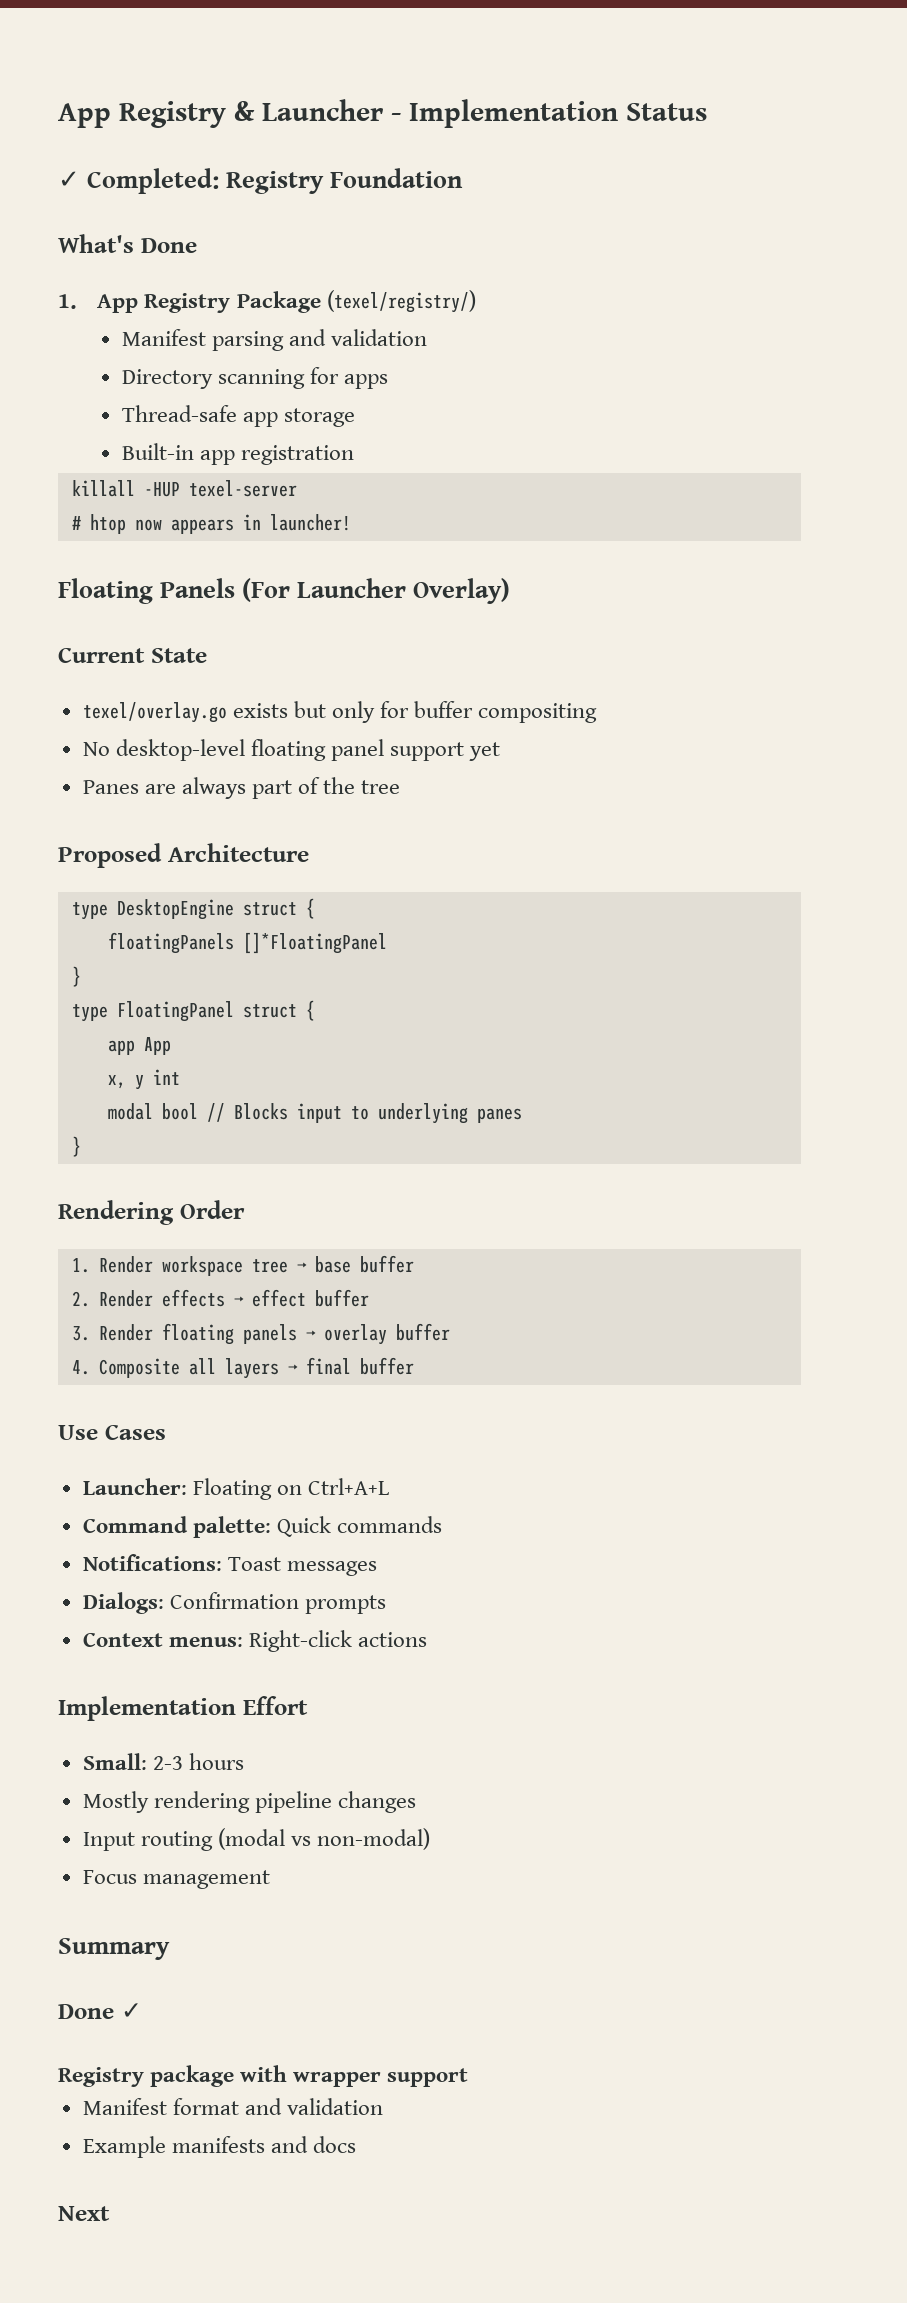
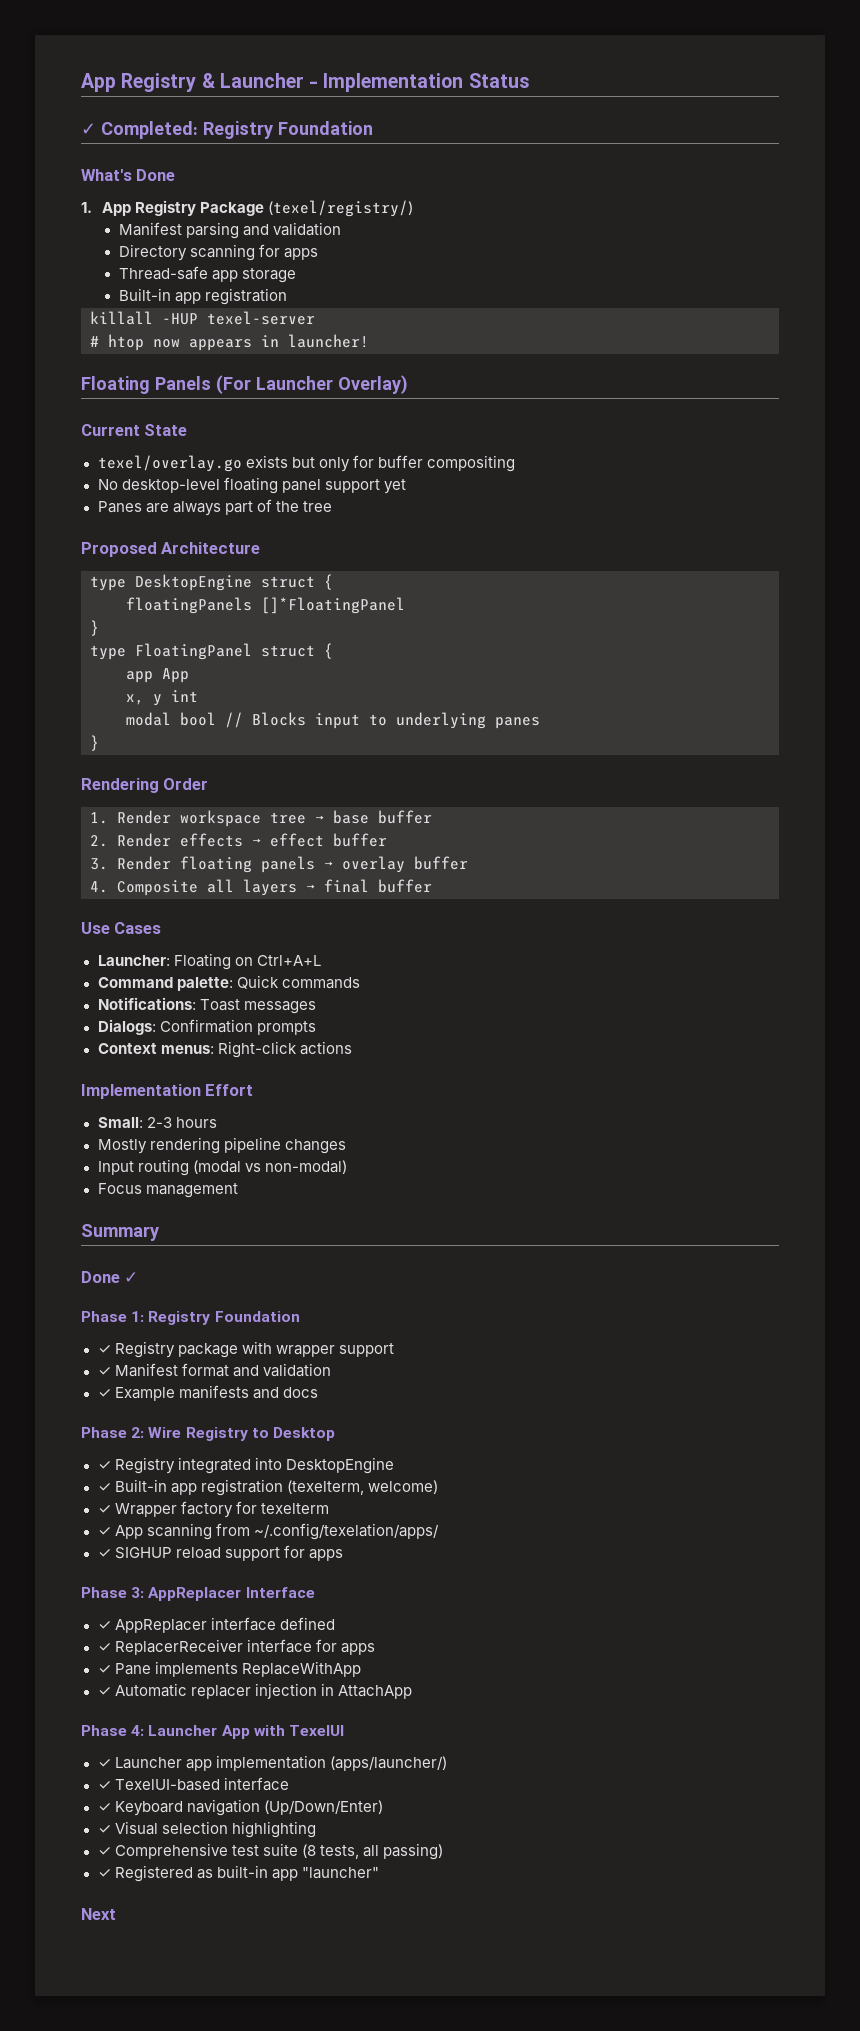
(142, 2011) none -> [81,1311,300,1325] [97,1345,111,1354] Phase 1: Registry Foundation // ✓
(469, 2077) none -> [97,1367,111,1376] ✓
(383, 2106) none -> [97,1389,111,1398] ✓
(356, 2144) none -> [81,1427,335,1441] [97,1457,394,1474] [97,1479,438,1496] [97,1501,329,1518] [97,1523,439,1540] [97,1545,343,1561] [81,1587,315,1601] [97,1617,335,1633] [97,1639,375,1655] [97,1661,361,1677] [97,1683,412,1699] [81,1725,344,1739] [97,1755,447,1771] [97,1777,289,1791] [97,1799,383,1816] [97,1821,316,1838] [97,1843,443,1860] [97,1865,379,1882] // Phase 2: Wire Registry to Desktop // ✓ Registry integrated into DesktopEngine // ✓ Built-in app registration (texelterm, welcome) // ✓ Wrapper factory for texelterm // ✓ App scanning from ~/.config/texelation/apps/ // ✓ SIGHUP reload support for apps // Phase 3: AppReplacer Interface // ✓ AppReplacer interface defined // ✓ ReplacerReceiver interface for apps // ✓ Pane implements ReplaceWithApp // ✓ Automatic replacer injection in AttachApp // Phase 4: Launcher App with TexelUI // ✓ Launcher app implementation (apps/launcher/) // ✓ TexelUI-based interface // ✓ Keyboard navigation (Up/Down/Enter) // ✓ Visual selection highlighting // ✓ Comprehensive test suite (8 tests, all passing) // ✓ Registered as built-in app "launcher"

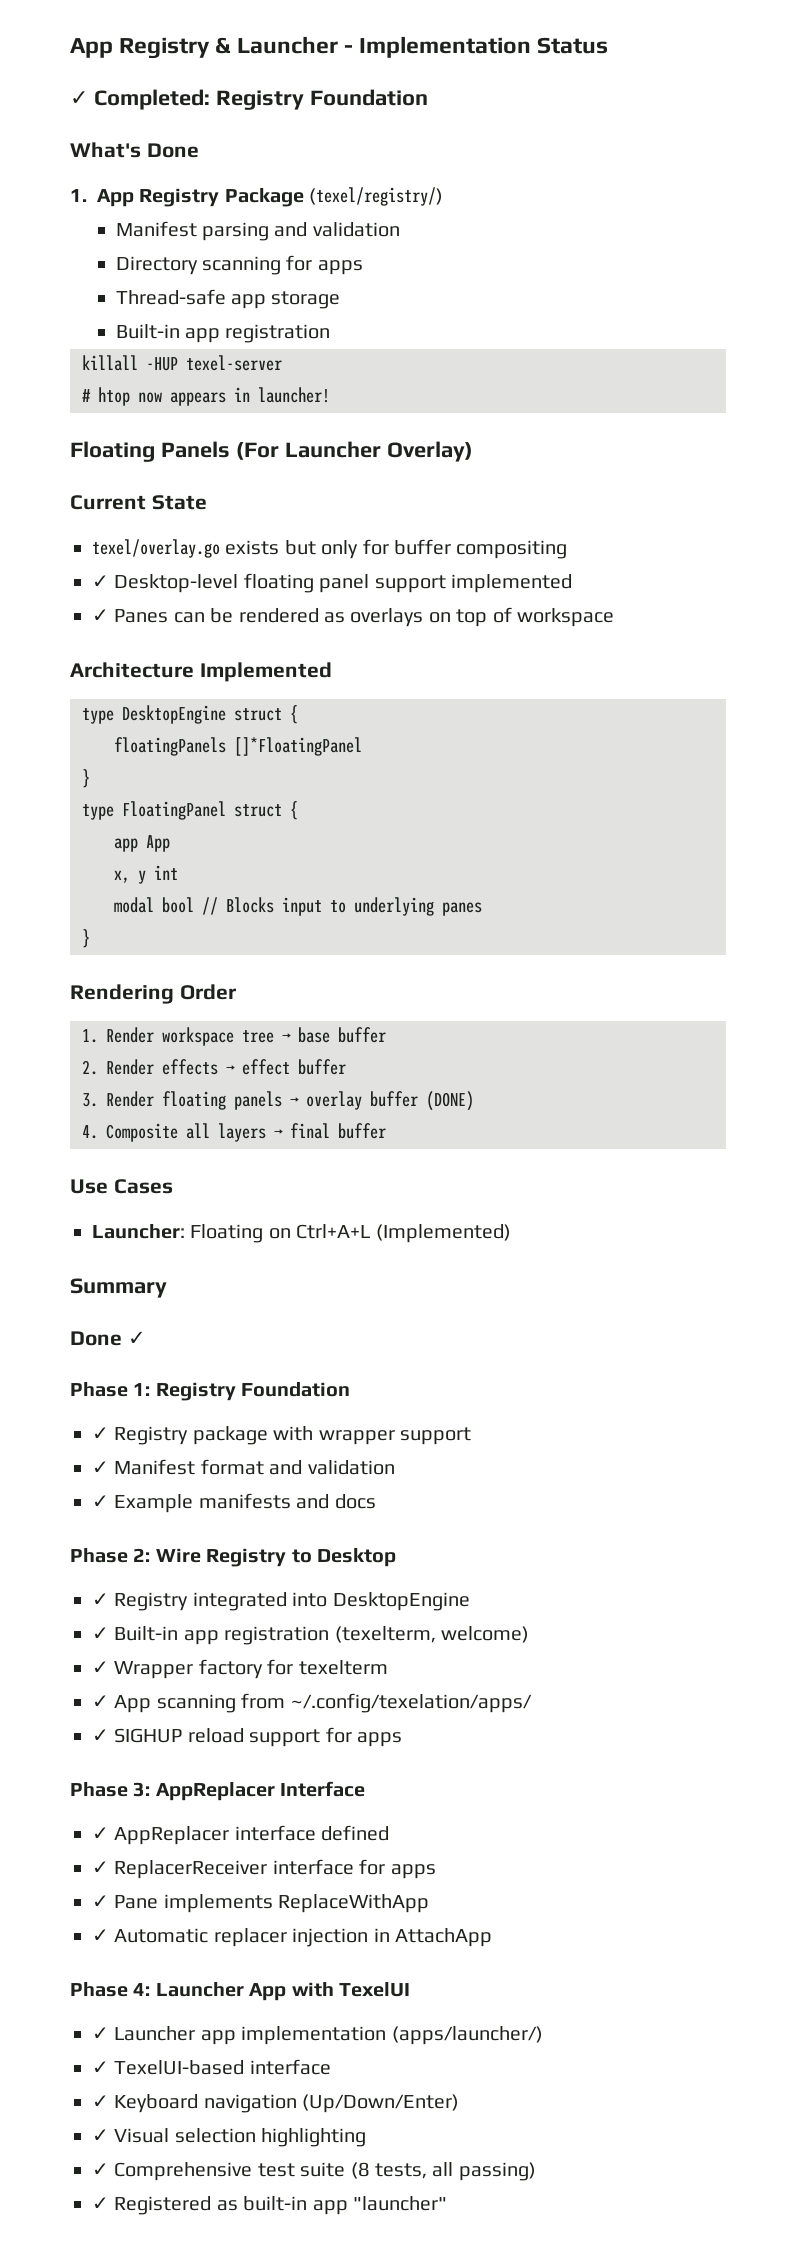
[97,479,220,493] No desktop-level -> [92,574,239,593] ✓ Desktop-level
[383,479,406,494] [97,499,332,516] [81,542,157,557] yet // Panes are always part of the tree // Proposed -> [451,574,572,593] [92,607,614,627] implemented // ✓ Panes can be rendered as overlays on top of workspace //
(261, 548) none -> [199,662,332,682] Implemented
(468, 863) none -> [426,1091,474,1111] (DONE)
[97,975,360,991] [97,997,316,1014] [97,1019,316,1035] [97,1041,352,1058] [81,1084,254,1099] [97,1117,217,1128] [97,1137,346,1154] [97,1159,347,1176] [97,1183,238,1198] // Command palette: Quick commands // Notifications: Toast messages // Dialogs: Confirmation prompts // Context menus: Right-click actions // Implementation Effort // Small: 2-3 hours // Mostly rendering pipeline changes // Input routing (modal vs non-modal) // Focus management -> [375,1224,511,1243] (Implemented)
[81,1908,116,1920] // Next -> (447, 2203) none

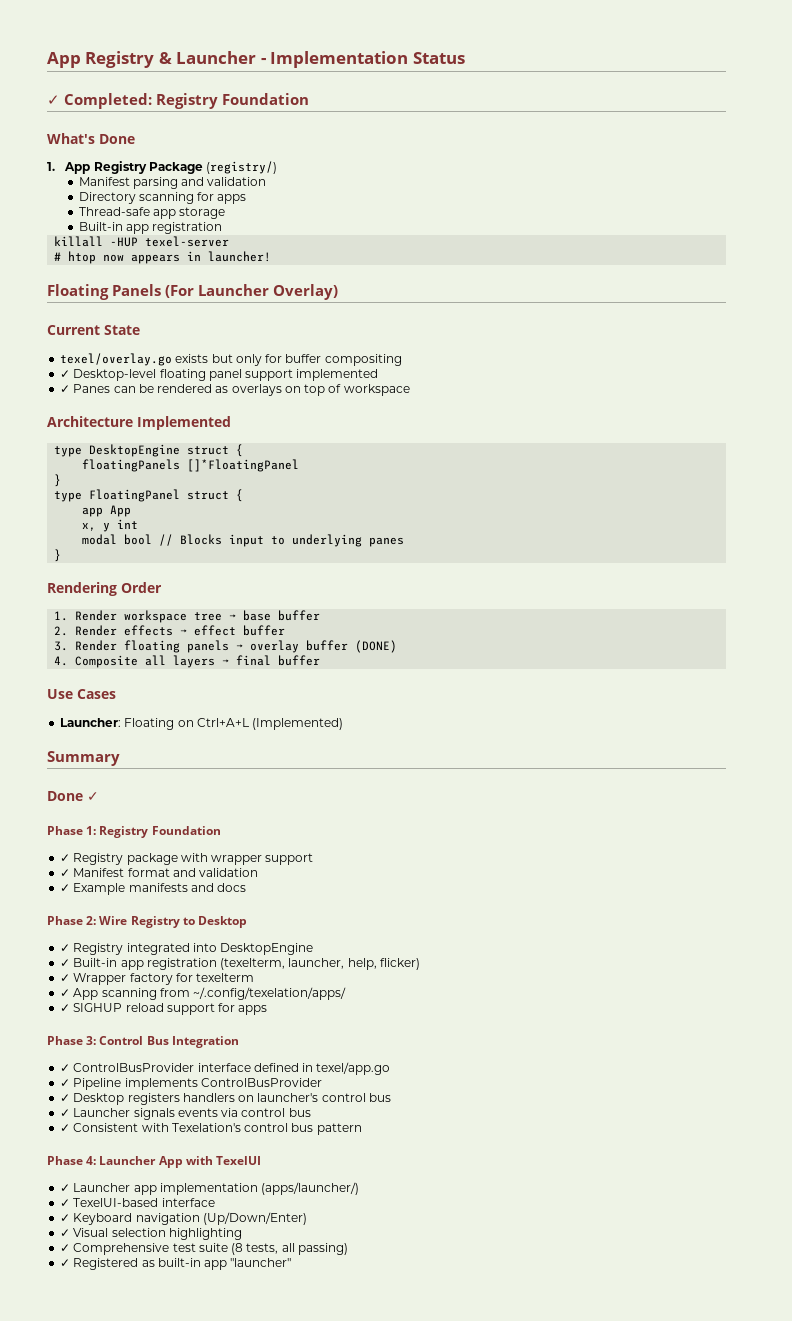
[309,187,444,206] (texel/registry/) -> [206,161,278,174] (registry/)
[441,1626,529,1643] welcome) -> [288,958,420,970] launcher, help, flicker)
[155,1781,366,1801] [92,1826,230,1845] AppReplacer Interface // ✓ AppReplacer -> [99,1036,239,1048] [60,1063,195,1072] Control Bus Integration // ✓ ControlBusProvider
[92,1859,436,1879] [92,1894,430,1913] [92,1928,492,1947] // ✓ ReplacerReceiver interface for apps // ✓ Pane implements ReplaceWithApp // ✓ Automatic replacer injection in AttachApp -> [302,1062,391,1075] [60,1078,322,1090] [60,1093,391,1105] [60,1108,311,1120] [60,1123,362,1135] in texel/app.go // ✓ Pipeline implements ControlBusProvider // ✓ Desktop registers handlers on launcher's control bus // ✓ Launcher signals events via control bus // ✓ Consistent with Texelation's control bus pattern

